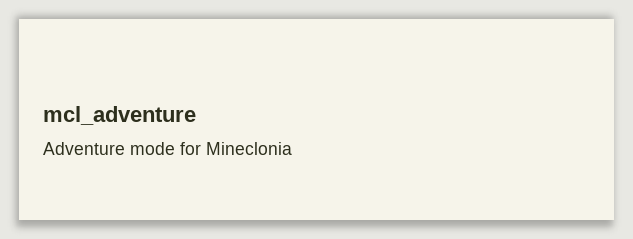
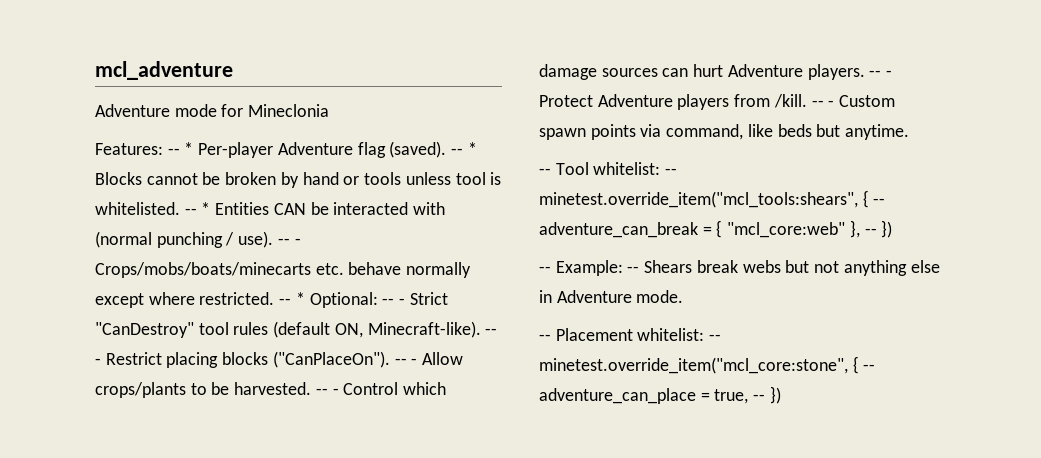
(292, 148) none -> [95,141,477,158] [95,172,502,188] [95,202,446,215] [95,231,301,248] [95,262,472,278] [95,292,448,308] [95,321,498,338] [95,351,464,368] [95,382,447,398] [539,64,893,80] [539,94,896,110] [539,124,910,140] [539,162,678,175] [539,190,886,208] [539,220,893,238] [539,260,940,276] [539,290,684,303] [539,328,722,341] [539,356,876,374] [539,386,781,404] // Features: -- * Per-player Adventure flag (saved). -- * Blocks cannot be broken by hand or tools unless tool is whitelisted. -- * Entities CAN be interacted with (normal punching / use). -- - Crops/mobs/boats/minecarts etc. behave normally except where restricted. -- * Optional: -- - Strict "CanDestroy" tool rules (default ON, Minecraft-like). -- - Restrict placing blocks ("CanPlaceOn"). -- - Allow crops/plants to be harvested. -- - Control which damage sources can hurt Adventure players. -- - Protect Adventure players from /kill. -- - Custom spawn points via command, like beds but anytime. // -- Tool whitelist: -- minetest.override_item("mcl_tools:shears", { -- adventure_can_break = { "mcl_core:web" }, -- }) // -- Example: -- Shears break webs but not anything else in Adventure mode. // -- Placement whitelist: -- minetest.override_item("mcl_core:stone", { -- adventure_can_place = true, -- })

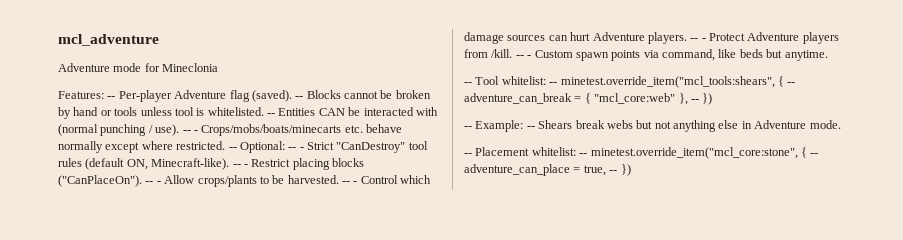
[184,142,194,155] * -> (116, 97) none
[467,142,477,155] * -> (304, 97) none
[201,202,211,215] * -> (275, 114) none
[295,292,305,305] * -> (237, 148) none

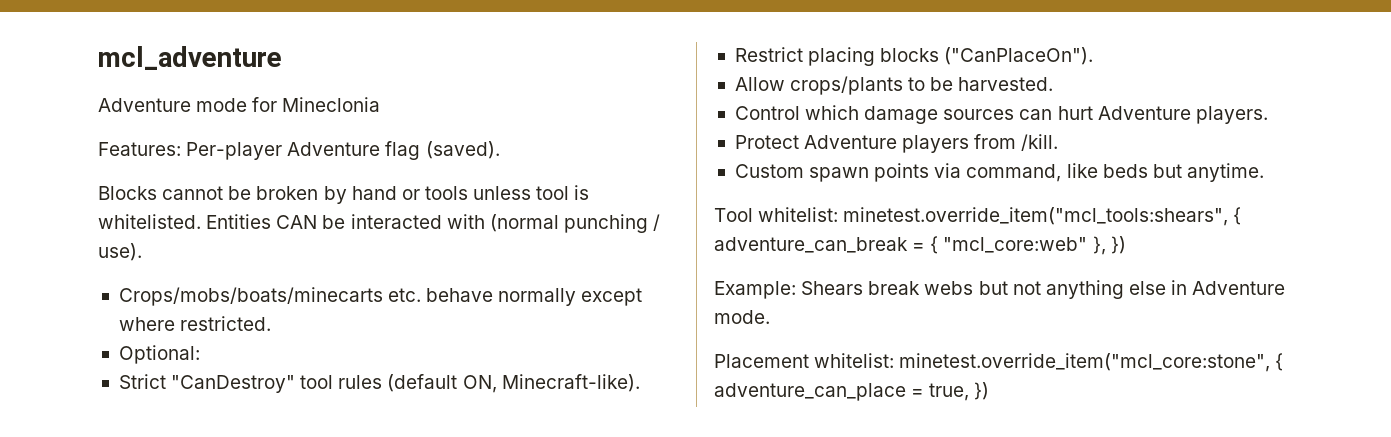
[107,96,116,99] -- -> (181, 149) none
[295,96,304,99] -- -> (500, 150) //
[267,113,275,116] -- -> (201, 221) none
[182,130,198,133] -- - -> (142, 252) //
[228,147,237,150] -- -> (272, 323) //
[288,147,304,150] -- - -> (200, 354) //
[232,164,248,167] -- - -> (640, 383) //
[145,181,161,184] -- - -> (1094, 56) //
[342,181,358,184] -- - -> (1054, 84) //
[690,38,706,41] -- - -> (1268, 115) //
[515,55,532,58] -- - -> (1059, 142) //
[464,82,472,85] -- -> (1264, 172) none
[549,82,558,85] -- -> (839, 214) none
[787,82,796,85] -- -> (1242, 216) none
[690,99,699,102] -- -> (1106, 245) none
[464,120,535,132] -- Example: -- -> [714,281,796,299] Example:
[464,153,472,156] -- -> (770, 317) none
[579,153,588,156] -- -> (895, 360) none
[810,153,819,156] -- -> (1284, 362) none
[609,170,618,173] -- -> (970, 392) none

